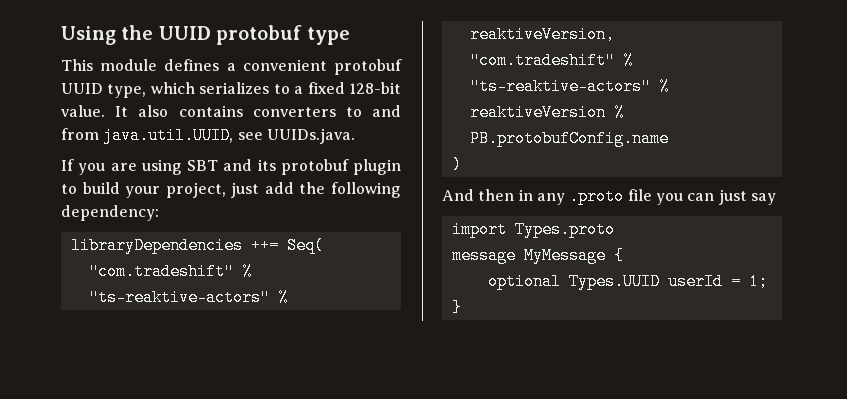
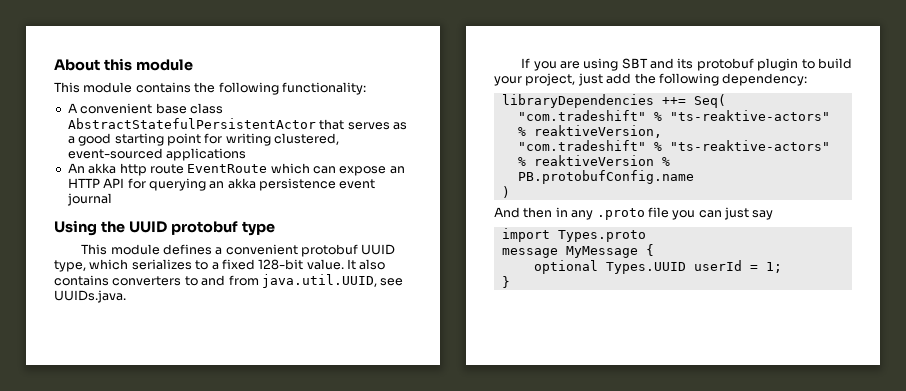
(61, 35) none -> [54,58,193,71] [54,82,366,95] [67,103,223,114] [67,118,407,130] [67,133,339,146] [67,148,247,161] [67,163,405,176] [67,178,376,191] [66,193,112,206] About this module // This module contains the following functionality: // A convenient base class AbstractStatefulPersistentActor that serves as a good starting point for writing clustered, event-sourced applications // An akka http route EventRoute which can expose an HTTP API for querying an akka persistence event journal //

